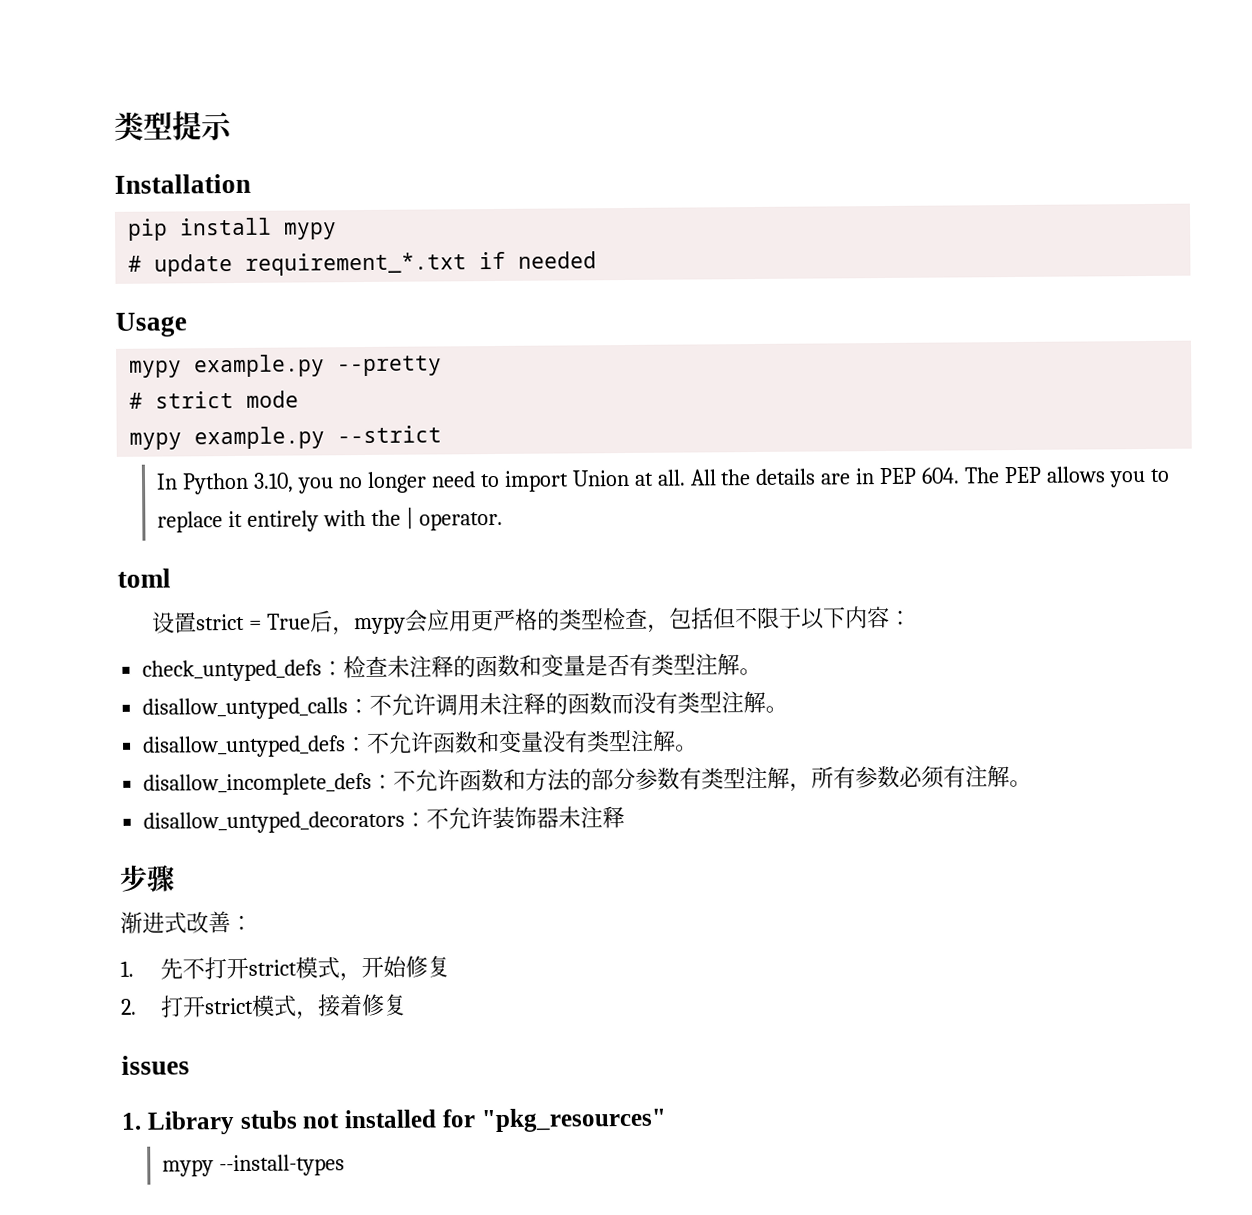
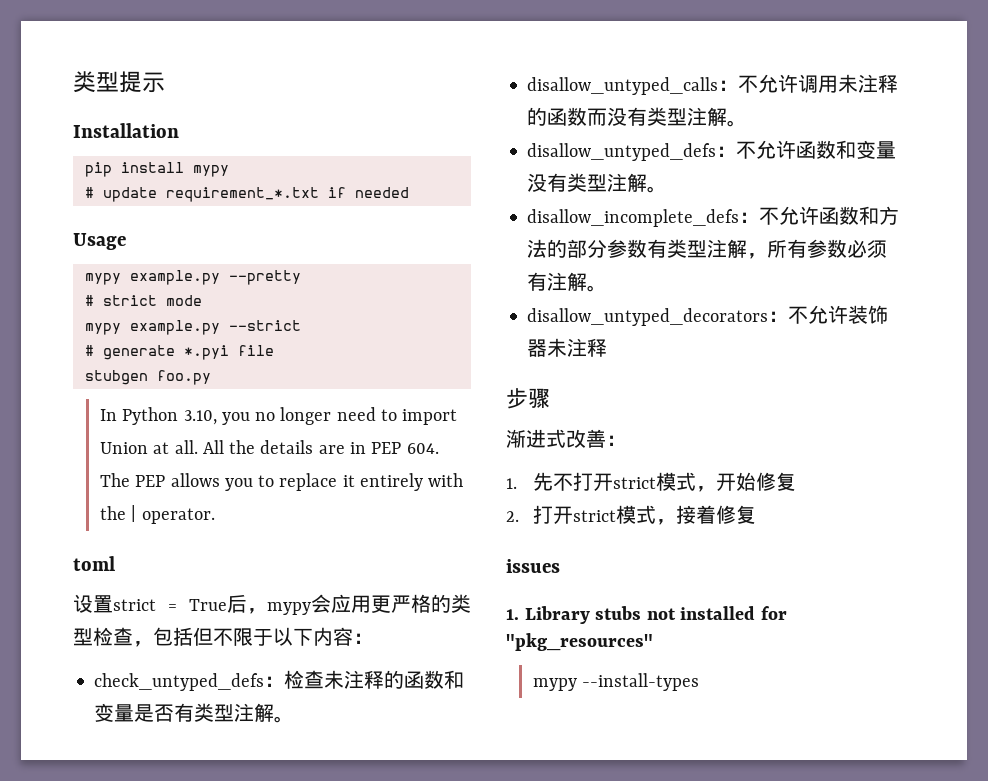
(443, 434) none -> [84,345,274,360] [84,370,211,385] // # generate *.pyi file // stubgen foo.py

